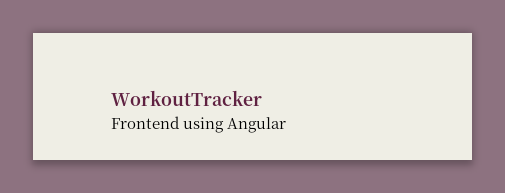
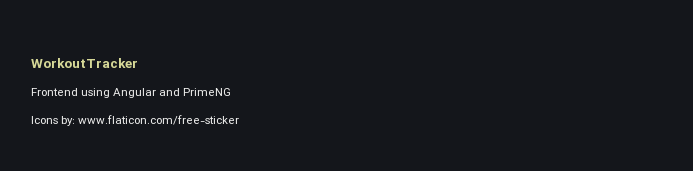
(287, 125) none -> [159,88,232,96] [31,115,240,126] and PrimeNG // Icons by: www.flaticon.com/free-sticker

